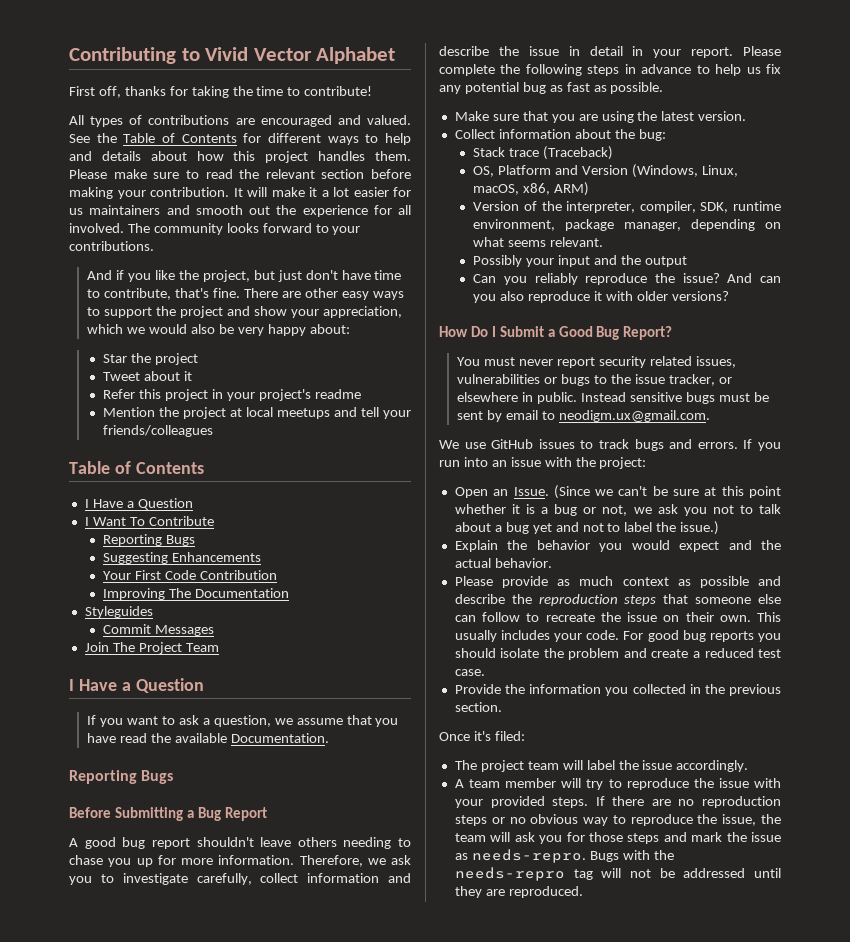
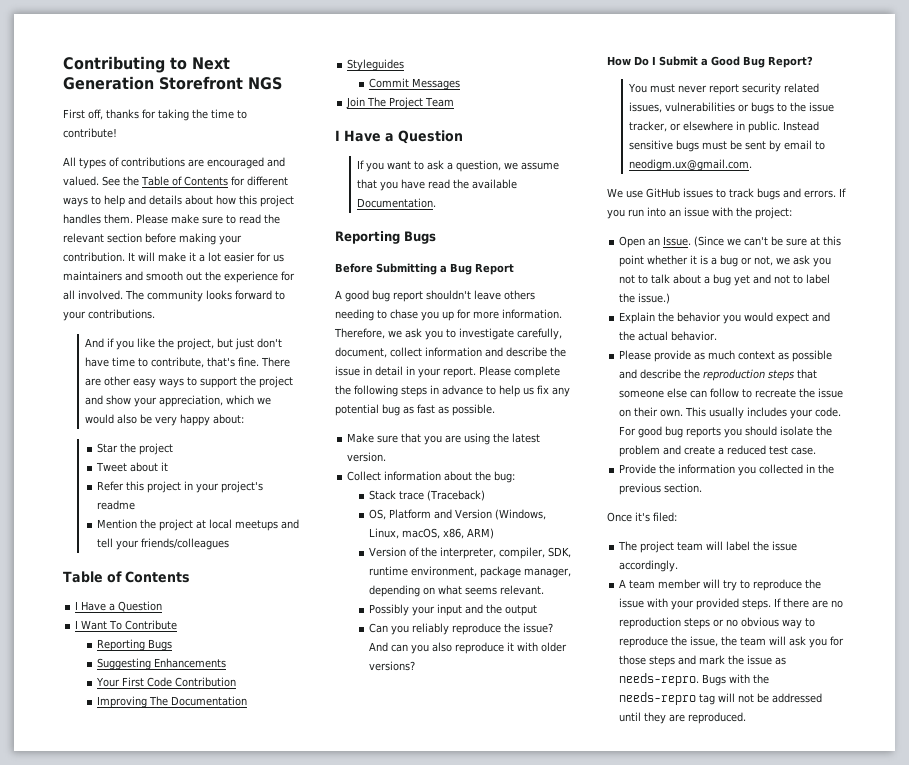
[205,47,396,64] Vivid Vector Alphabet -> [192,57,230,70] [63,76,282,90] Next Generation Storefront NGS
(252, 879) none -> [335,347,387,358] document,

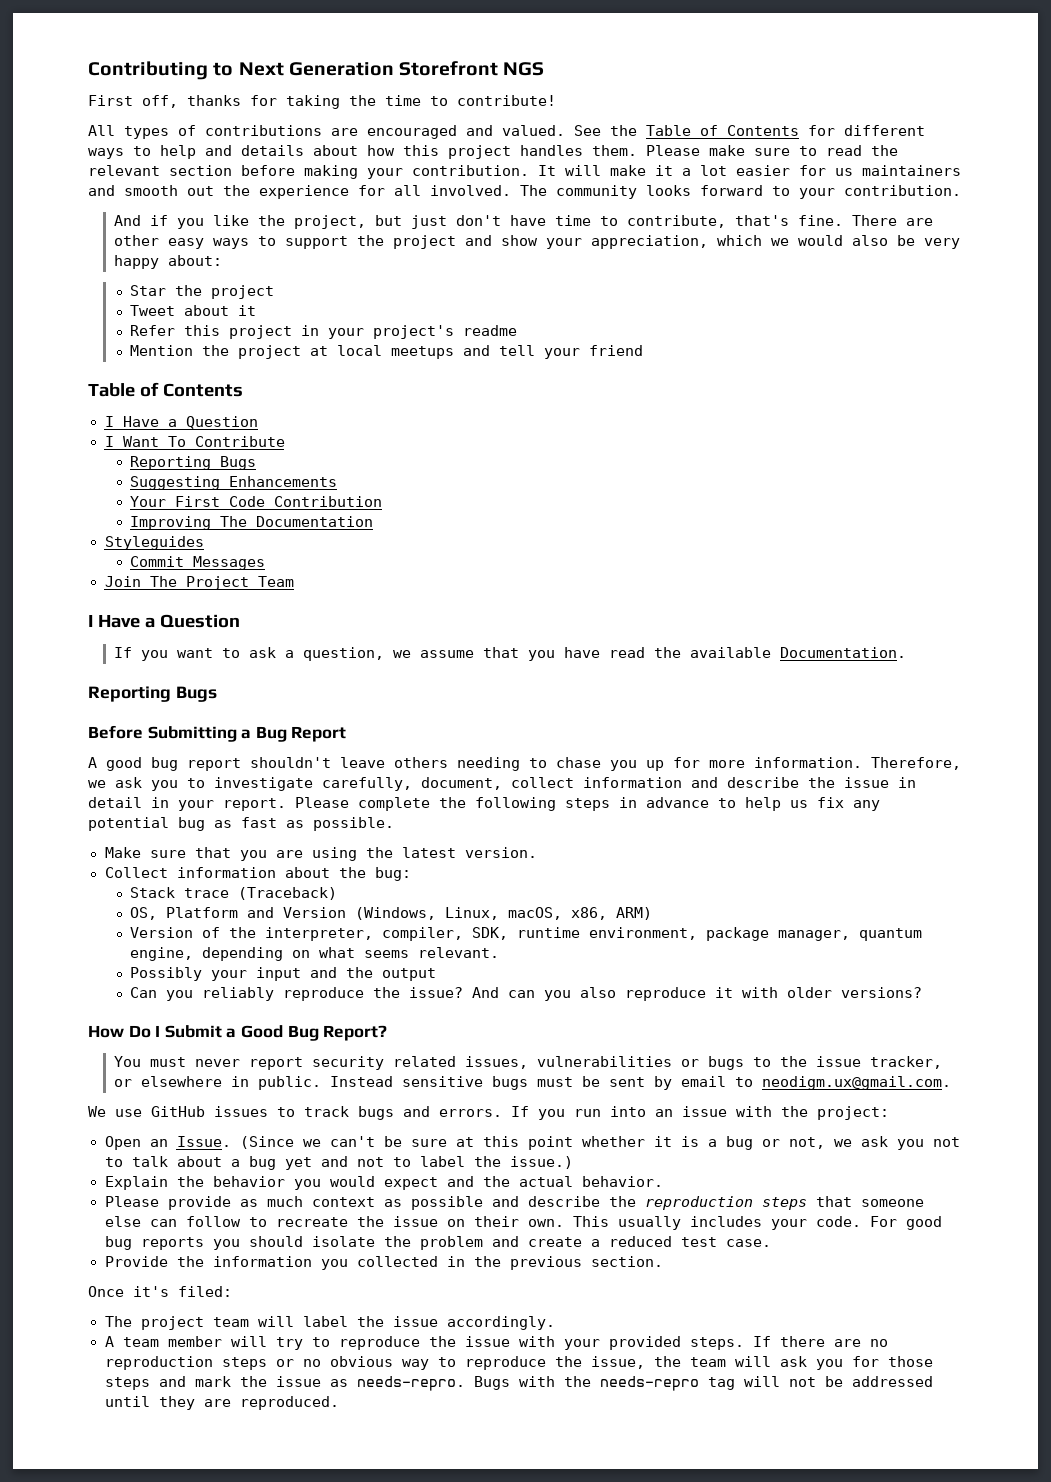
[88,309,155,319] contributions. -> [844,185,961,196] contribution.
[140,538,229,550] friends/colleagues -> [589,345,644,356] friend
(571, 573) none -> [859,928,923,941] [130,947,194,961] quantum engine,

